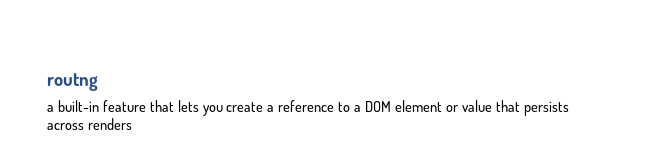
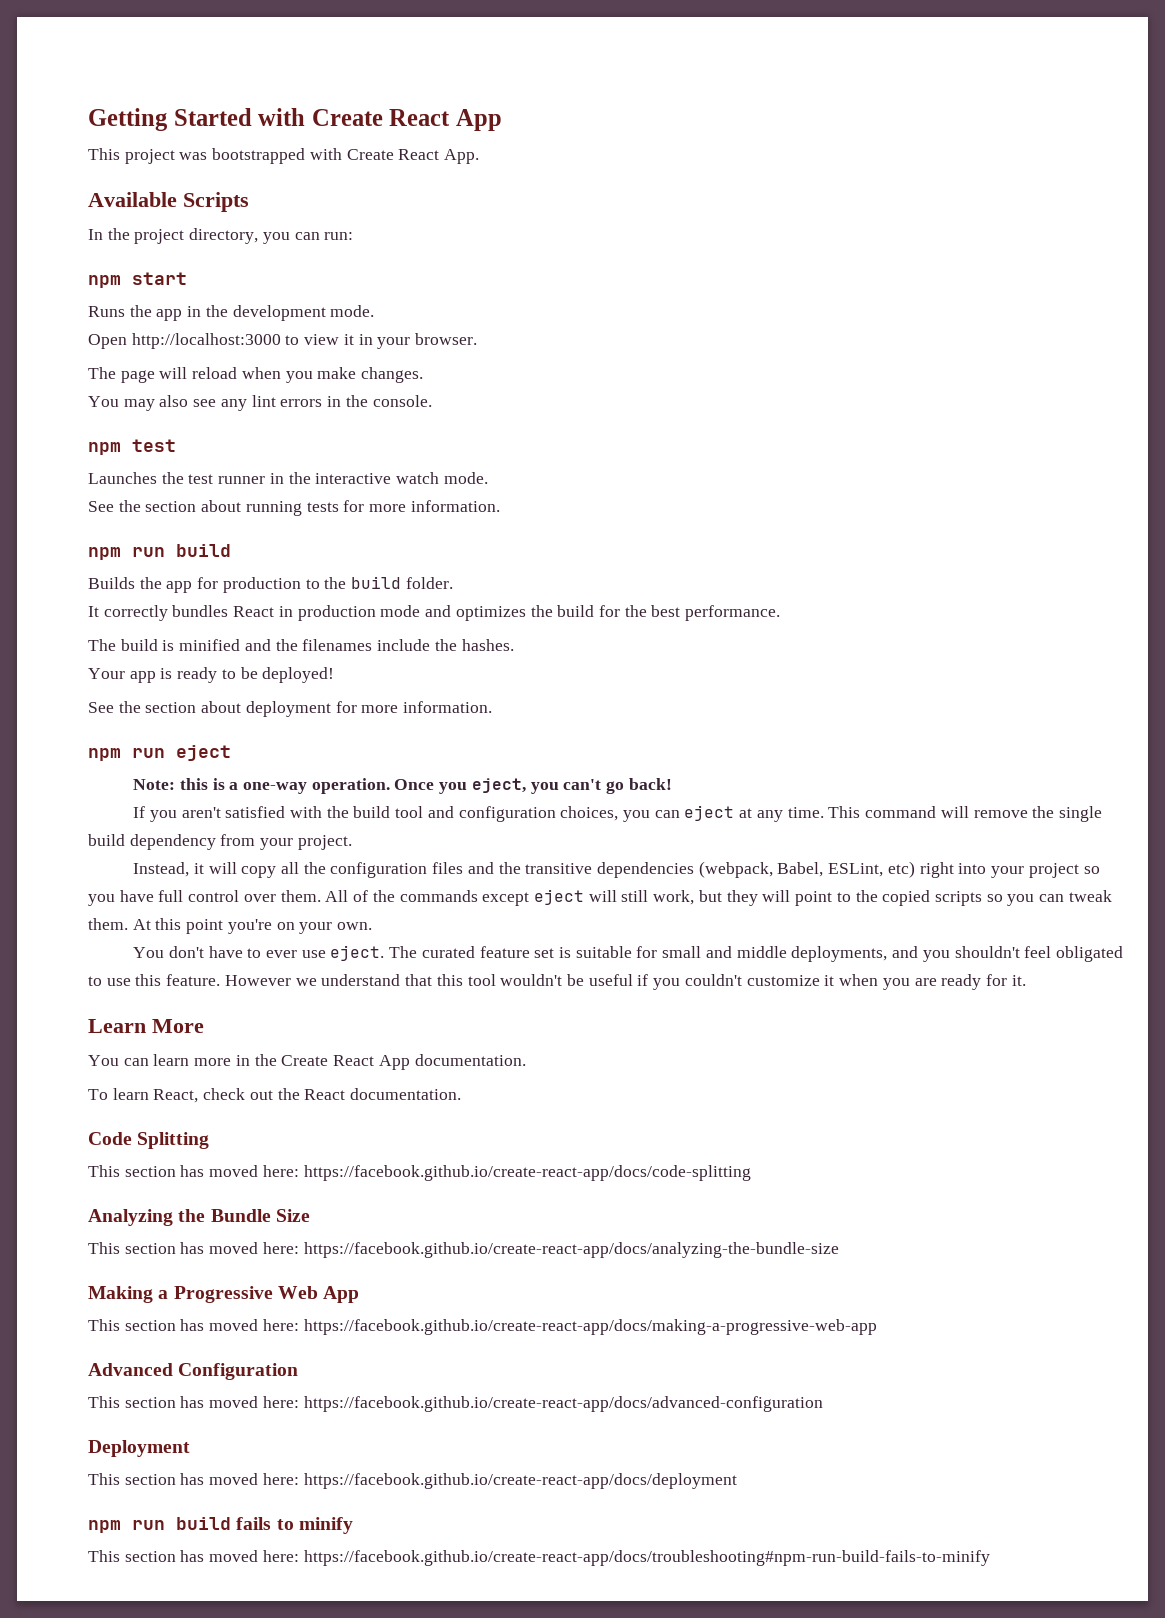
[47,73,98,91] [47,100,569,116] [47,118,132,130] routng // a built-in feature that lets you create a reference to a DOM element or value that persists across renders -> [88,108,503,131] [88,148,480,164] [88,192,249,212] [88,228,354,244] [88,272,187,288] [88,305,375,321] [88,333,478,349] [88,367,424,383] [88,395,432,411] [88,439,176,455] [88,472,488,484] [88,500,500,516] [88,544,231,560] [88,576,453,593] [88,605,781,621] [88,639,514,651] [88,667,335,683] [88,701,493,717] [88,745,231,761] [133,778,672,794] [133,805,1103,822] [88,834,352,850] [133,861,1100,878] [88,889,1112,906] [88,918,373,934] [133,945,1124,962] [88,974,1026,990] [88,1019,204,1033] [88,1054,526,1070] [88,1088,462,1103] [88,1132,210,1149] [88,1165,751,1181] [88,1209,310,1226] [88,1242,839,1258] [88,1286,360,1303] [88,1319,877,1335] [88,1363,299,1380] [88,1396,823,1412] [88,1440,190,1457] [88,1473,737,1489] [88,1517,353,1534] [88,1550,990,1566] Getting Started with Create React App // This project was bootstrapped with Create React App. // Available Scripts // In the project directory, you can run: // npm start // Runs the app in the development mode. // Open http://localhost:3000 to view it in your browser. // The page will reload when you make changes. // You may also see any lint errors in the console. // npm test // Launches the test runner in the interactive watch mode. // See the section about running tests for more information. // npm run build // Builds the app for production to the build folder. // It correctly bundles React in production mode and optimizes the build for the best performance. // The build is minified and the filenames include the hashes. // Your app is ready to be deployed! // See the section about deployment for more information. // npm run eject // Note: this is a one-way operation. Once you eject, you can't go back! // If you aren't satisfied with the build tool and configuration choices, you can eject at any time. This command will remove the single build dependency from your project. // Instead, it will copy all the configuration files and the transitive dependencies (webpack, Babel, ESLint, etc) right into your project so you have full control over them. All of the commands except eject will still work, but they will point to the copied scripts so you can tweak them. At this point you're on your own. // You don't have to ever use eject. The curated feature set is suitable for small and middle deployments, and you shouldn't feel obligated to use this feature. However we understand that this tool wouldn't be useful if you couldn't customize it when you are ready for it. // Learn More // You can learn more in the Create React App documentation. // To learn React, check out the React documentation. // Code Splitting // This section has moved here: https://facebook.github.io/create-react-app/docs/code-splitting // Analyzing the Bundle Size // This section has moved here: https://facebook.github.io/create-react-app/docs/analyzing-the-bundle-size // Making a Progressive Web App // This section has moved here: https://facebook.github.io/create-react-app/docs/making-a-progressive-web-app // Advanced Configuration // This section has moved here: https://facebook.github.io/create-react-app/docs/advanced-configuration // Deployment // This section has moved here: https://facebook.github.io/create-react-app/docs/deployment // npm run build fails to minify // This section has moved here: https://facebook.github.io/create-react-app/docs/troubleshooting#npm-run-build-fails-to-minify

